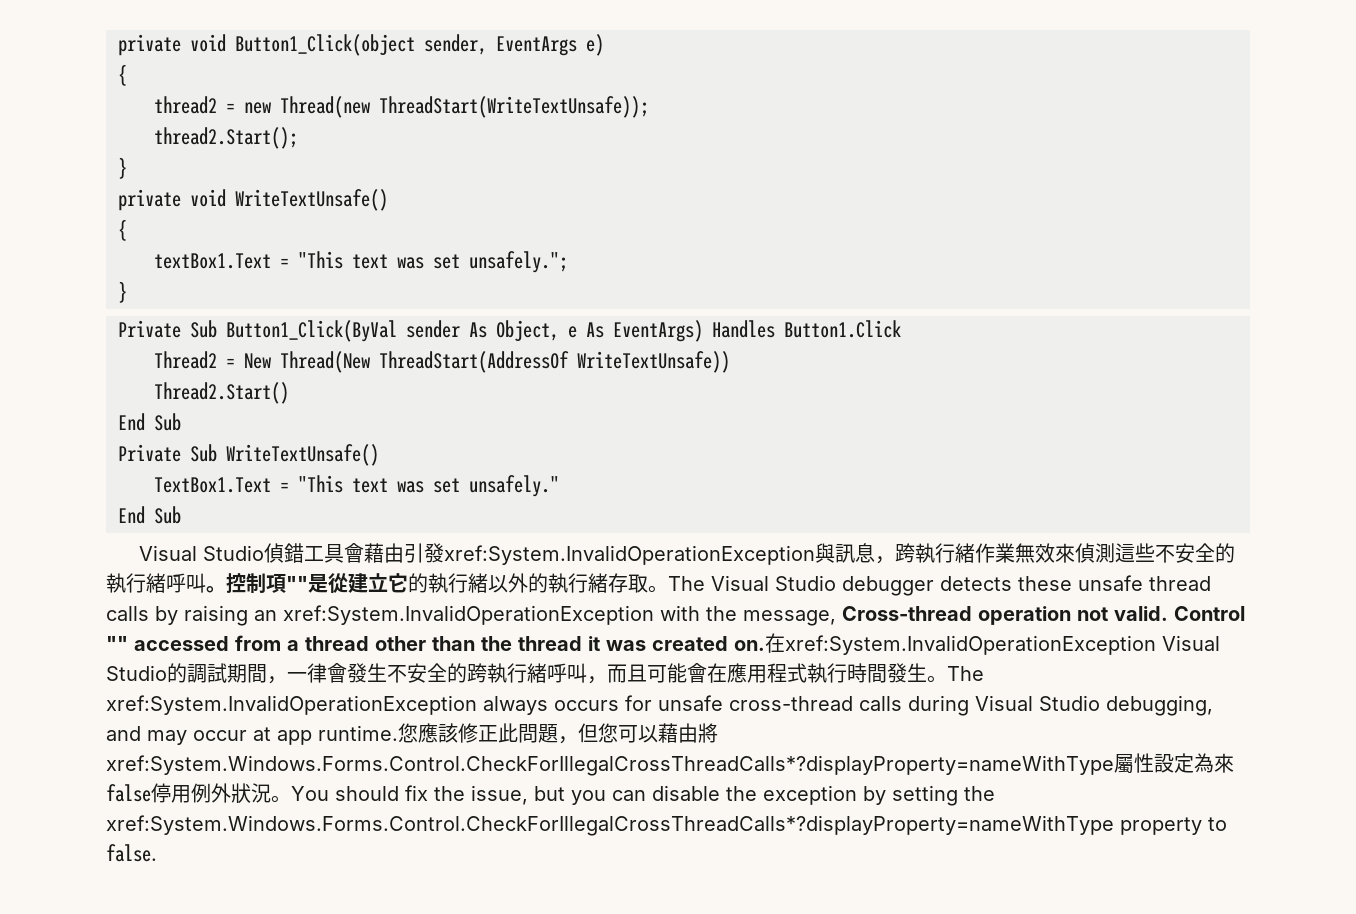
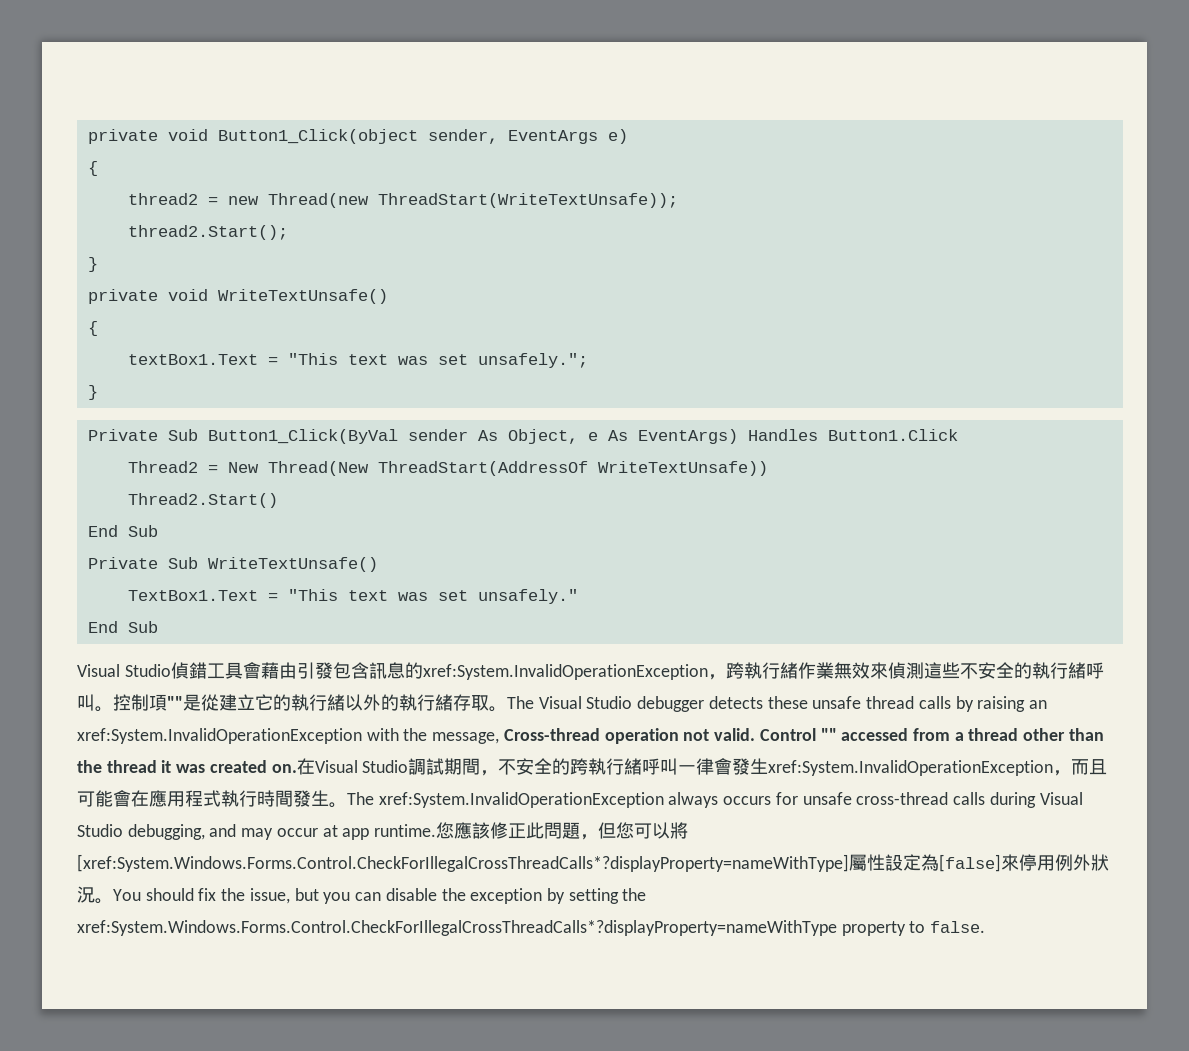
[443,543,875,565] xref:System.InvalidOperationException與訊息 -> [332,662,708,680] 包含訊息的xref:System.InvalidOperationException
[785,635,1220,655] [106,663,187,683] xref:System.InvalidOperationException Visual Studio的 -> [314,760,409,773] Visual Studio
[287,663,387,683] 一律會發生 -> (499, 773) none
(587, 673) none -> [678,758,1054,776] 一律會發生xref:System.InvalidOperationException
[658,723,718,743] [106,755,1114,776] 藉由將xref:System.Windows.Forms.Control.CheckForIllegalCrossThreadCalls*?displayProperty=nameWithType -> [670,822,689,839] [77,854,849,872] 將[xref:System.Windows.Forms.Control.CheckForIllegalCrossThreadCalls*?displayProperty=nameWithType]
[1214,753,1234,773] [106,784,151,802] 來false -> [939,854,1019,872] [false]來

